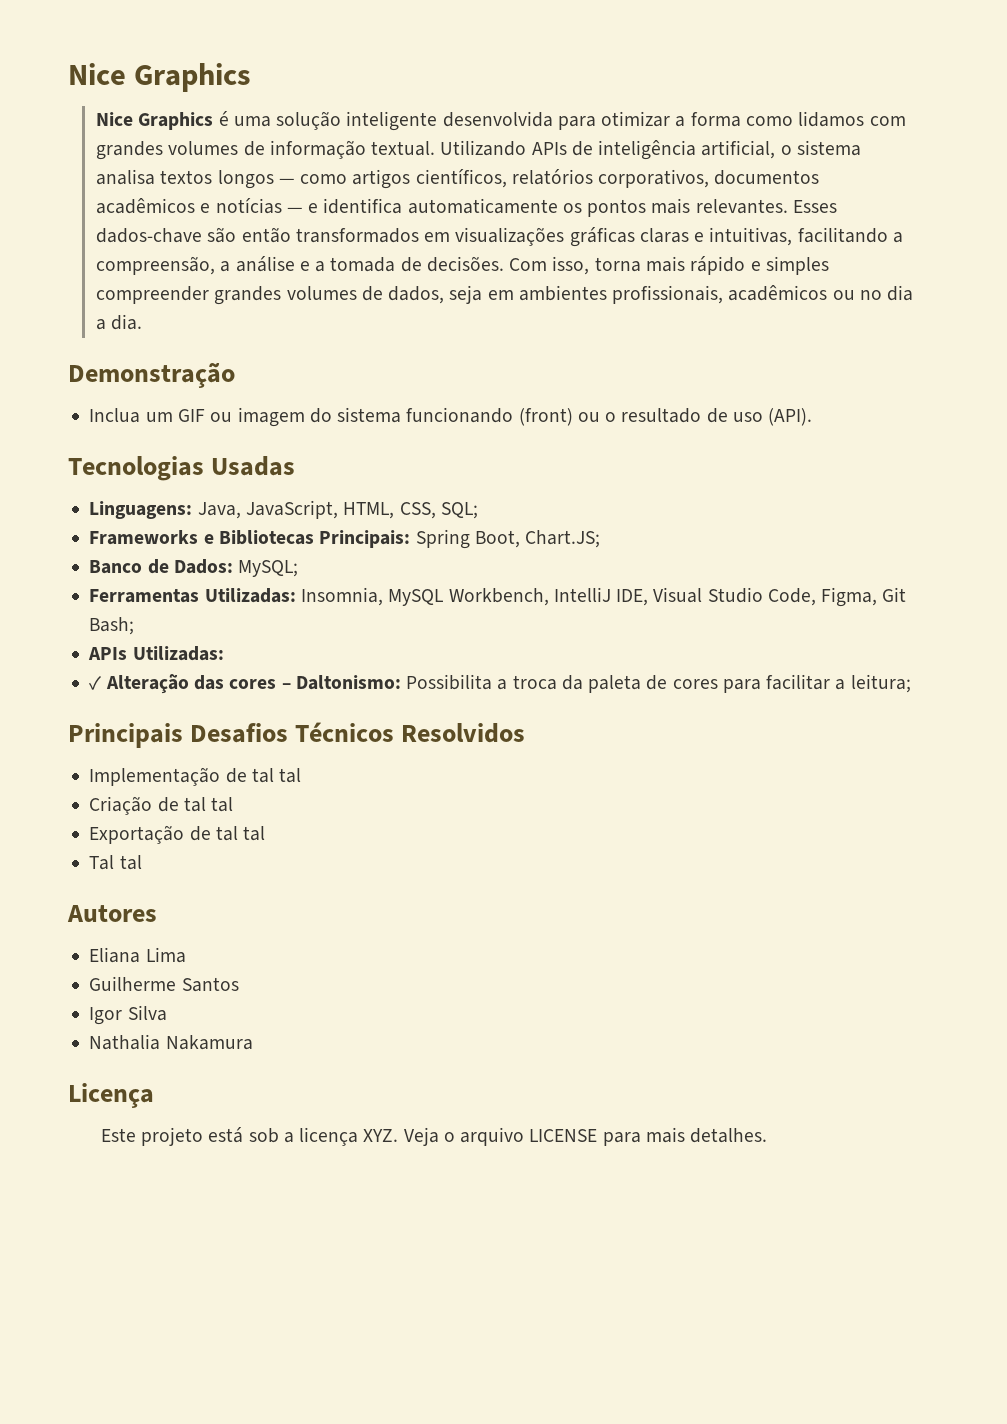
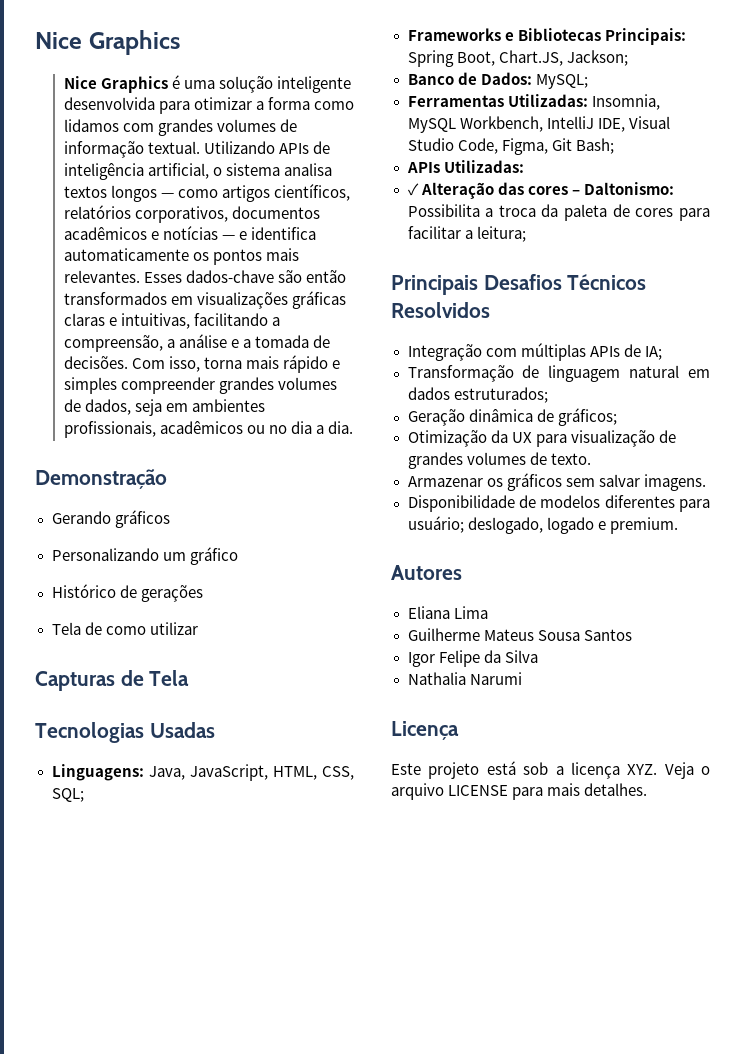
[89,407,813,427] Inclua um GIF ou imagem do sistema funcionando (front) ou o resultado de uso (API). -> [51,510,170,528] [51,547,238,565] [51,584,203,602] [51,622,198,635] [35,670,190,691] Gerando gráficos // Personalizando um gráfico // Histórico de gerações // Tela de como utilizar // Capturas de Tela
[525,530,601,548] Chart.JS; -> [498,50,628,66] Chart.JS, Jackson;
[89,767,302,786] [89,796,234,815] [89,825,266,844] [89,855,142,870] Implementação de tal tal // Criação de tal tal // Exportação de tal tal // Tal tal -> [407,343,662,361] [407,365,710,382] [407,387,548,403] [407,408,617,426] [407,430,676,447] [407,452,591,469] [407,473,706,491] [407,495,710,512] [407,516,678,534] Integração com múltiplas APIs de IA; // Transformação de linguagem natural em dados estruturados; // Geração dinâmica de gráficos; // Otimização da UX para visualização de grandes volumes de texto. // Armazenar os gráficos sem salvar imagens. // Disponibilidade de modelos diferentes para usuário; deslogado, logado e premium.
(177, 983) none -> [483,629,580,641] Mateus Sousa
(123, 1016) none -> [438,650,501,667] Felipe da
[165,1035,253,1050] Nakamura -> [469,672,522,685] Narumi

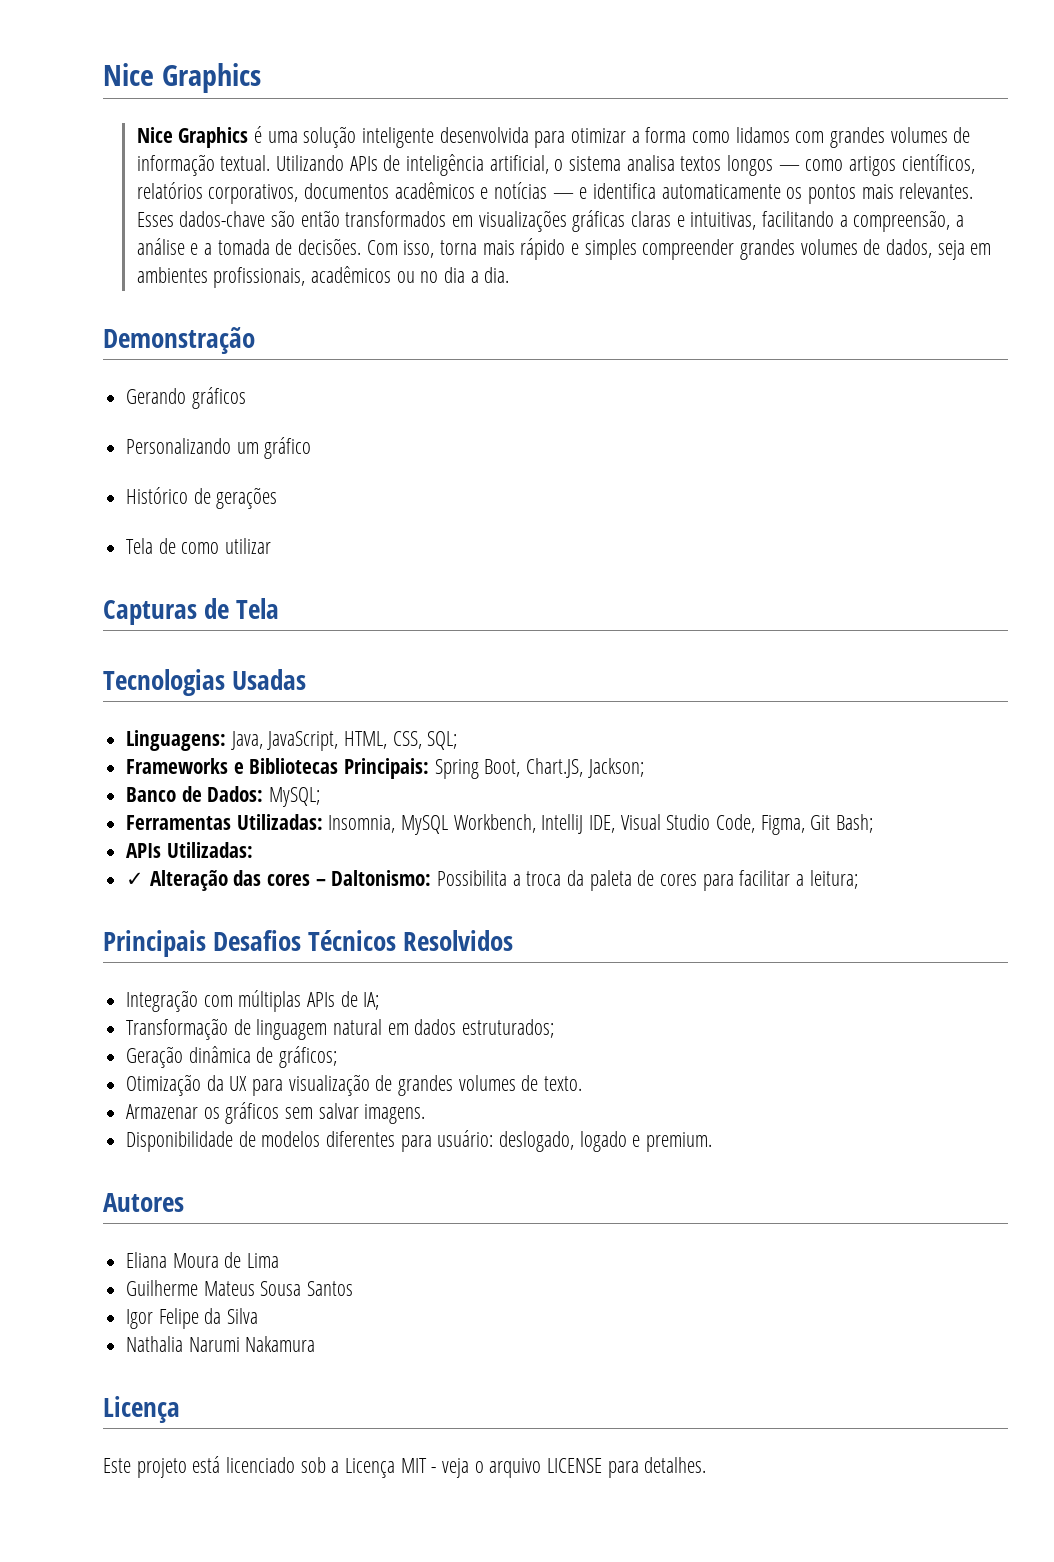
[407,516,464,533] usuário; -> [437,1130,494,1147] usuário:
(450, 612) none -> [172,1252,242,1268] Moura de
(522, 678) none -> [245,1336,316,1352] Nakamura
(516, 768) none -> [226,1457,296,1473] licenciado
[570,762,694,779] licença XYZ. Veja -> [345,1458,470,1478] Licença MIT - veja
[547,783,581,796] mais -> (639, 1469) none

